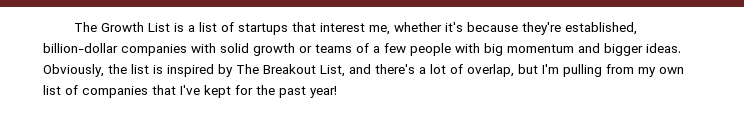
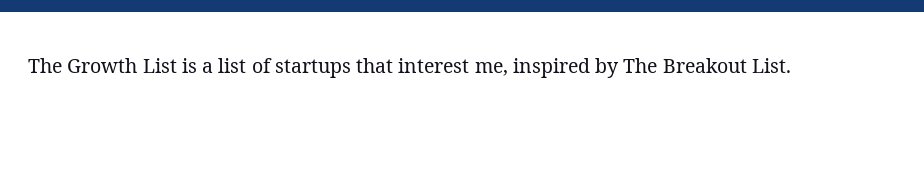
[393,22,637,35] [43,43,681,56] [43,64,684,77] [43,85,337,98] whether it's because they're established, billion-dollar companies with solid growth or teams of a few people with big momentum and bigger ideas. Obviously, the list is inspired by The Breakout List, and there's a lot of overlap, but I'm pulling from my own list of companies that I've kept for the past year! -> [512,58,791,78] inspired by The Breakout List.

